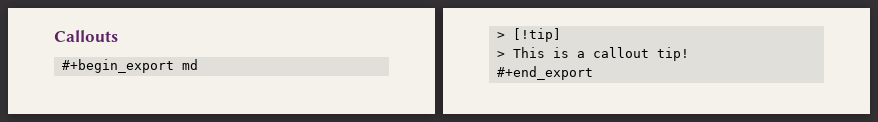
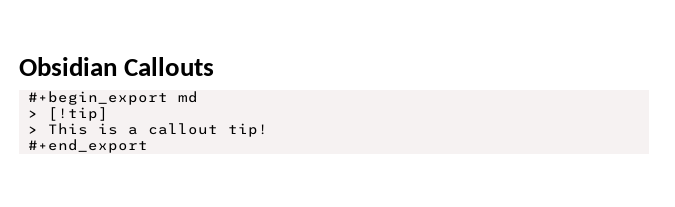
(54, 36) none -> [19,57,117,76] Obsidian

